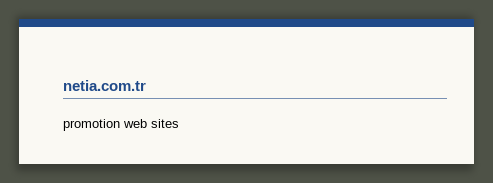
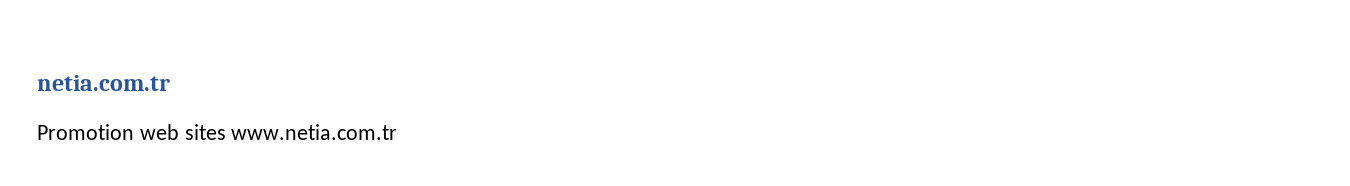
[63,119,120,131] promotion -> [37,124,134,140] Promotion
(179, 123) none -> [231,124,398,140] www.netia.com.tr

